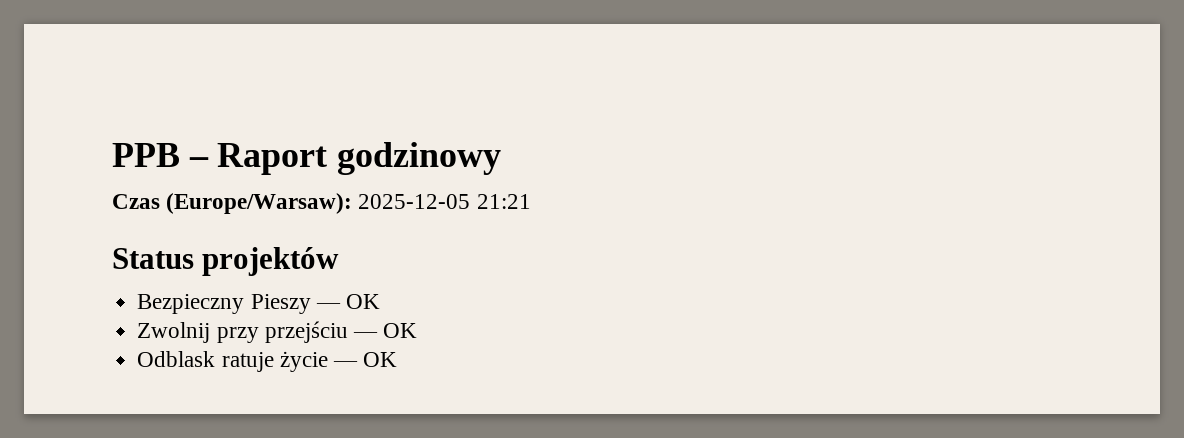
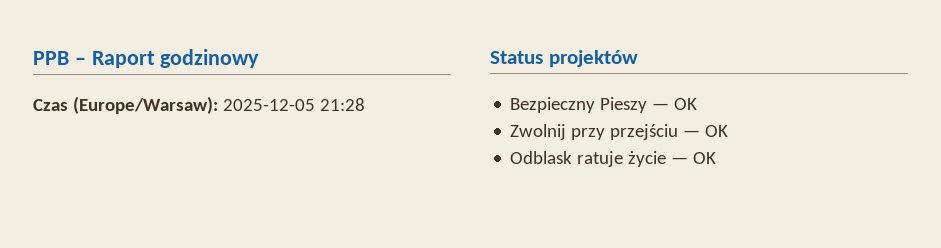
[476,194,531,209] 21:21 -> [319,98,365,111] 21:28

